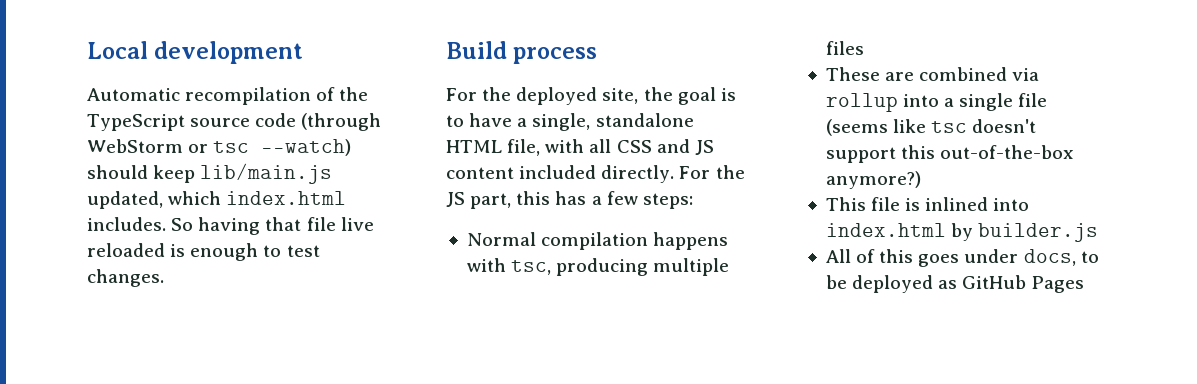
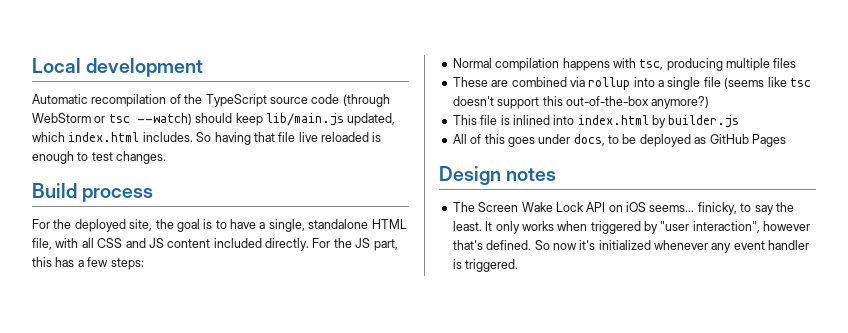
(1085, 284) none -> [439,166,557,185] [452,202,794,215] [452,221,811,234] [452,240,810,253] [452,259,519,272] // Design notes // The Screen Wake Lock API on iOS seems... finicky, to say the least. It only works when triggered by "user interaction", however that's defined. So now it's initialized whenever any event handler is triggered.

